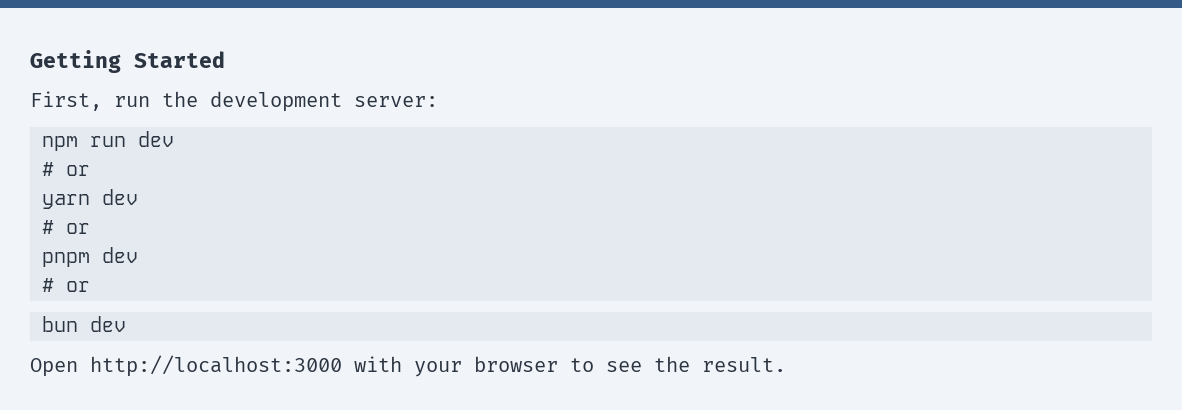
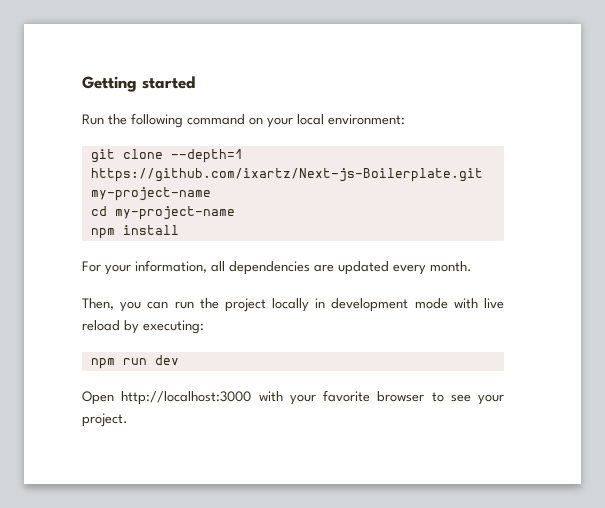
[134,51,225,68] [30,91,438,112] [42,131,174,151] [42,162,90,176] [42,189,138,209] [42,220,90,234] [42,247,138,267] [42,278,90,292] [42,316,78,332] Started // First, run the development server: // npm run dev // # or // yarn dev // # or // pnpm dev // # or // bun -> [142,76,195,89] [82,113,405,128] [90,149,243,163] [90,168,483,182] [90,187,211,201] [90,206,235,220] [90,225,179,239] [82,260,472,275] [82,298,505,312] [82,320,204,334] [90,358,147,369] started // Run the following command on your local environment: // git clone --depth=1 https://github.com/ixartz/Next-js-Boilerplate.git my-project-name // cd my-project-name // npm install // For your information, all dependencies are updated every month. // Then, you can run the project locally in development mode with live reload by executing: // npm run
(462, 369) none -> [323,390,370,402] favorite
[654,356,786,372] the result. -> [478,394,504,405] [82,413,128,427] your project.

